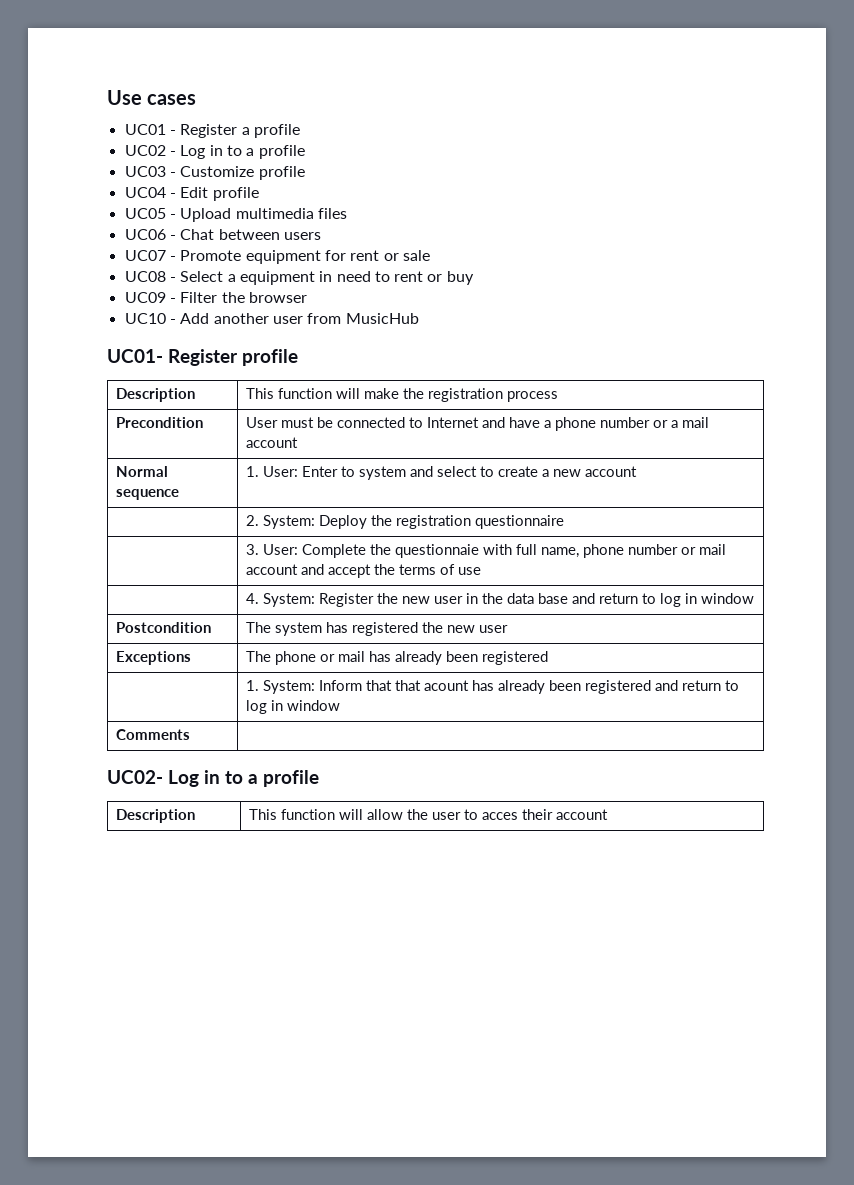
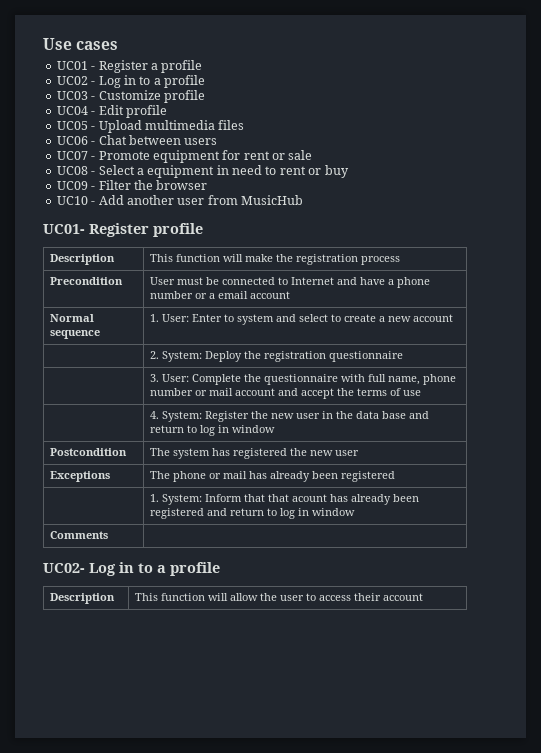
[682,417,710,428] mail -> [218,291,249,299] email
[395,544,480,558] questionnaie -> [264,374,339,385] questionnaire
[482,812,519,820] acces -> [319,595,352,601] access

